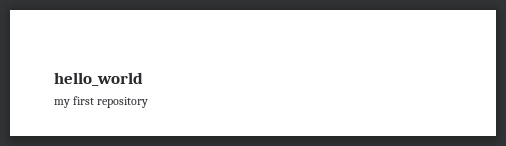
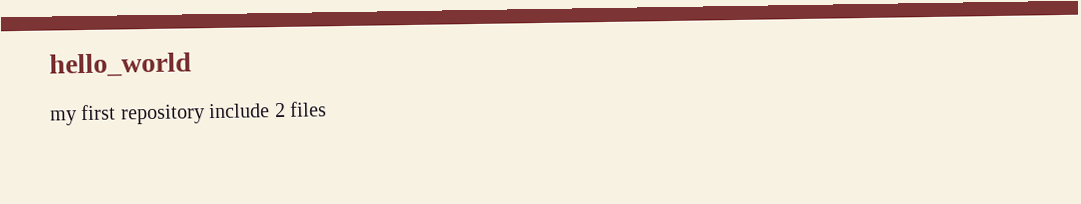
(149, 102) none -> [208,101,327,119] include 2 files

